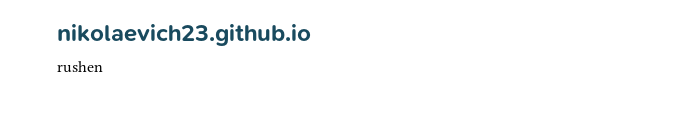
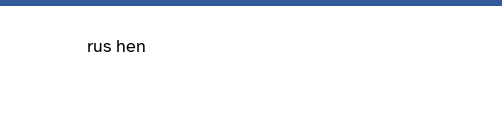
[57,24,311,46] [57,61,103,73] nikolaevich23.github.io // rushen -> [87,40,146,52] rus hen

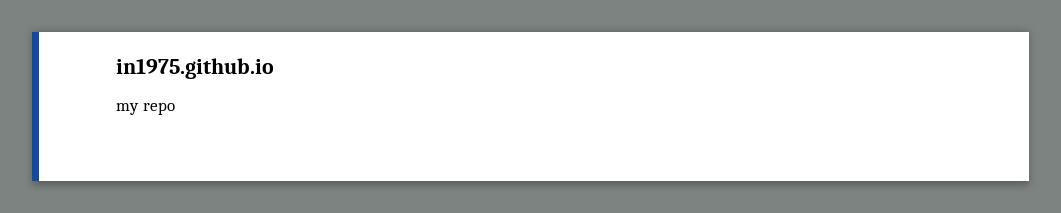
[87,40,146,52] rus hen -> [116,58,274,79] [116,102,175,115] in1975.github.io // my repo

